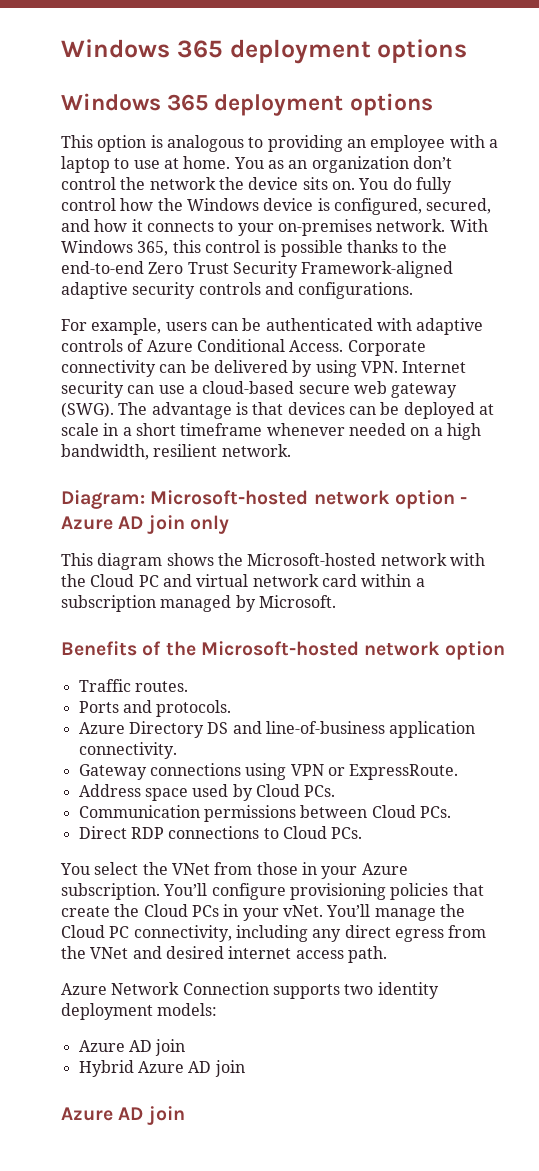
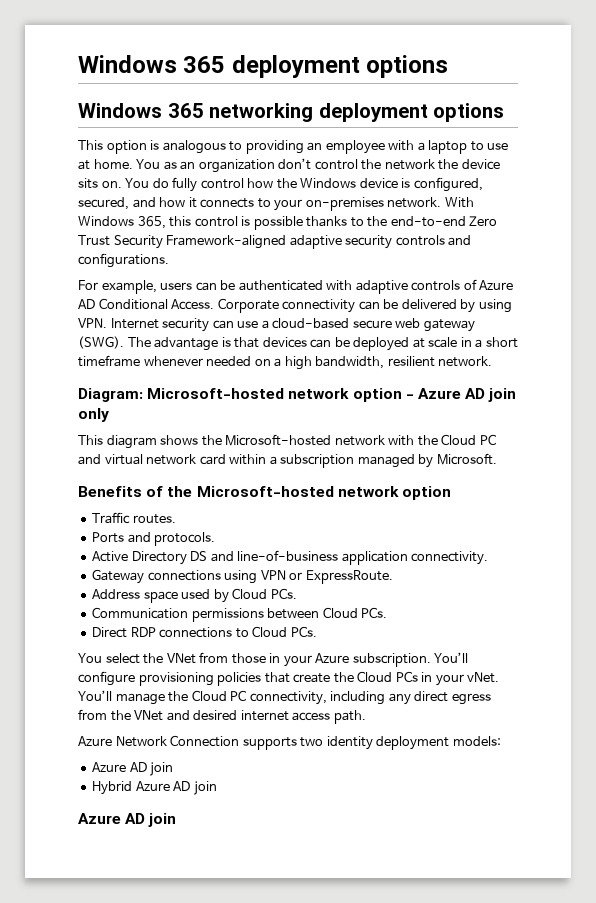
(209, 102) none -> [209,103,314,122] networking
(193, 346) none -> [78,299,95,309] AD
[78,722,125,734] Azure -> [92,551,129,562] Active

